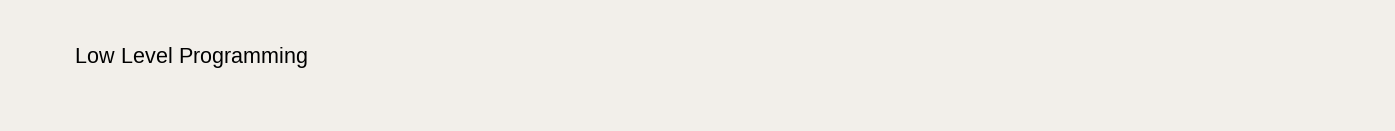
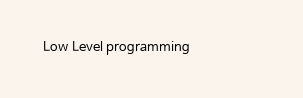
[179,47,308,68] Programming -> [106,41,191,55] programming

